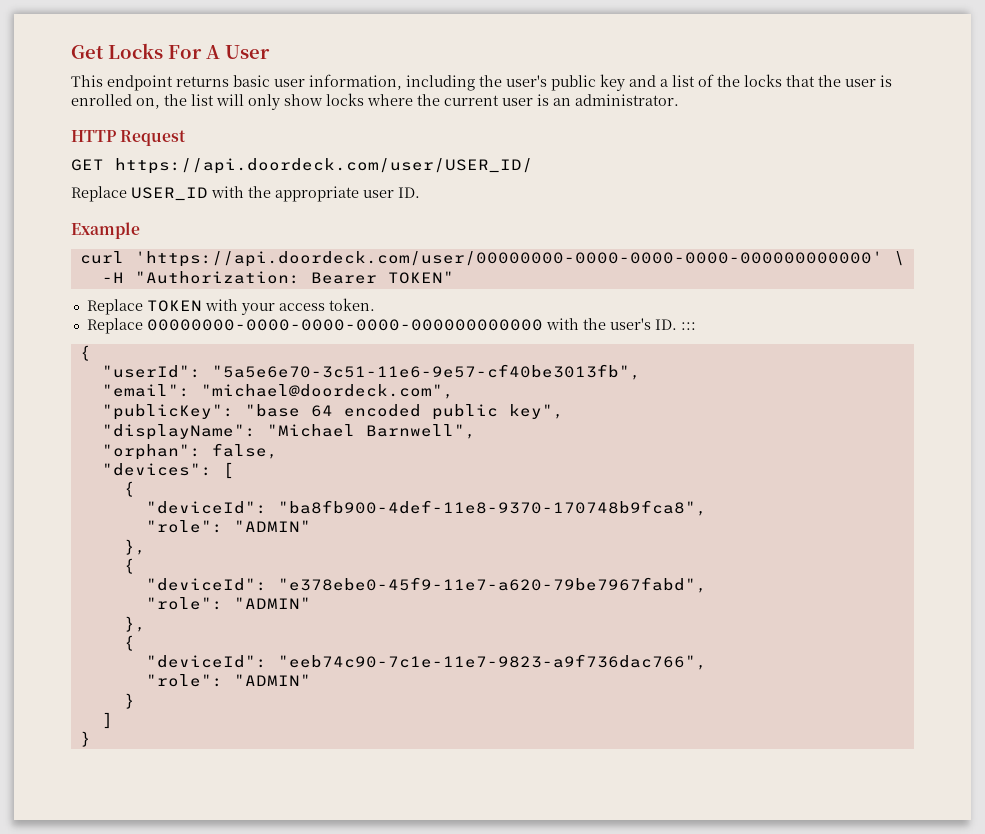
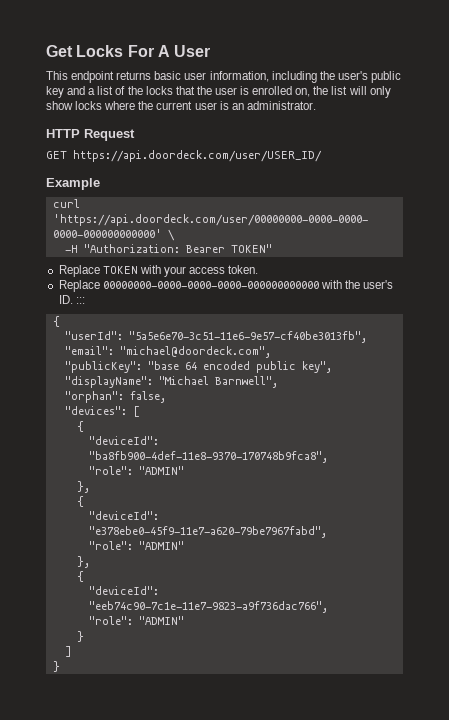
[71,186,420,202] // Replace USER_ID with the appropriate user ID. -> (322, 156) none

